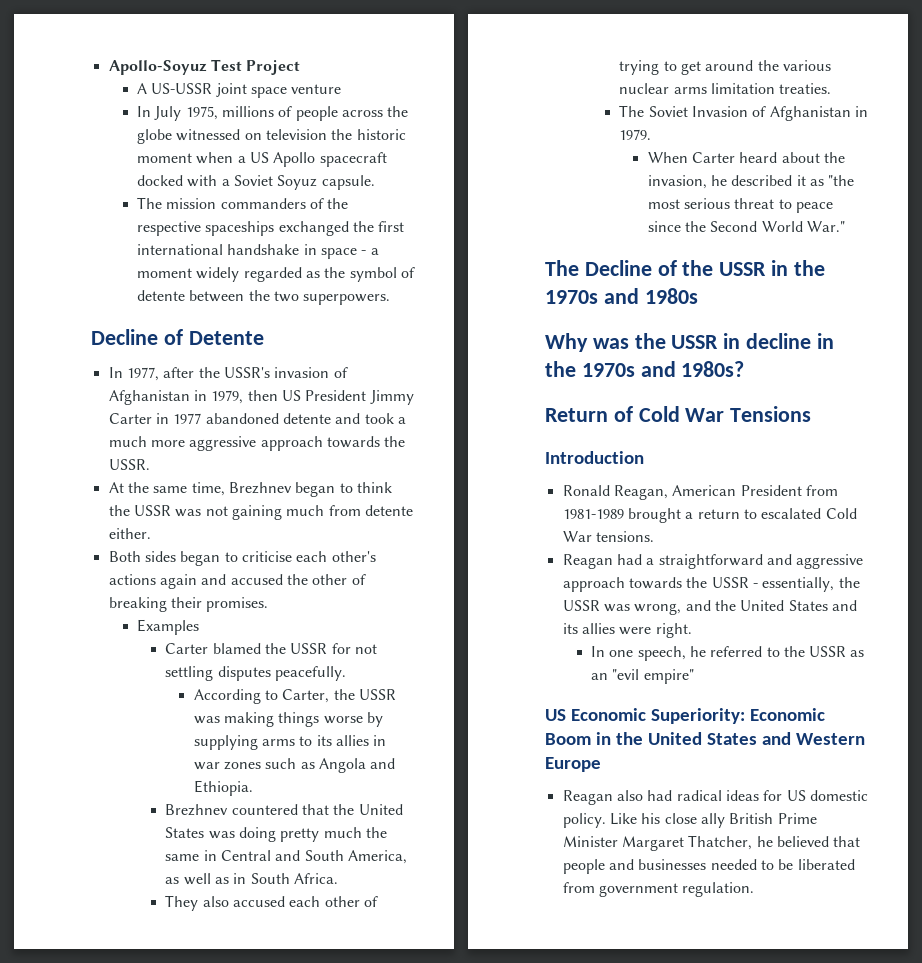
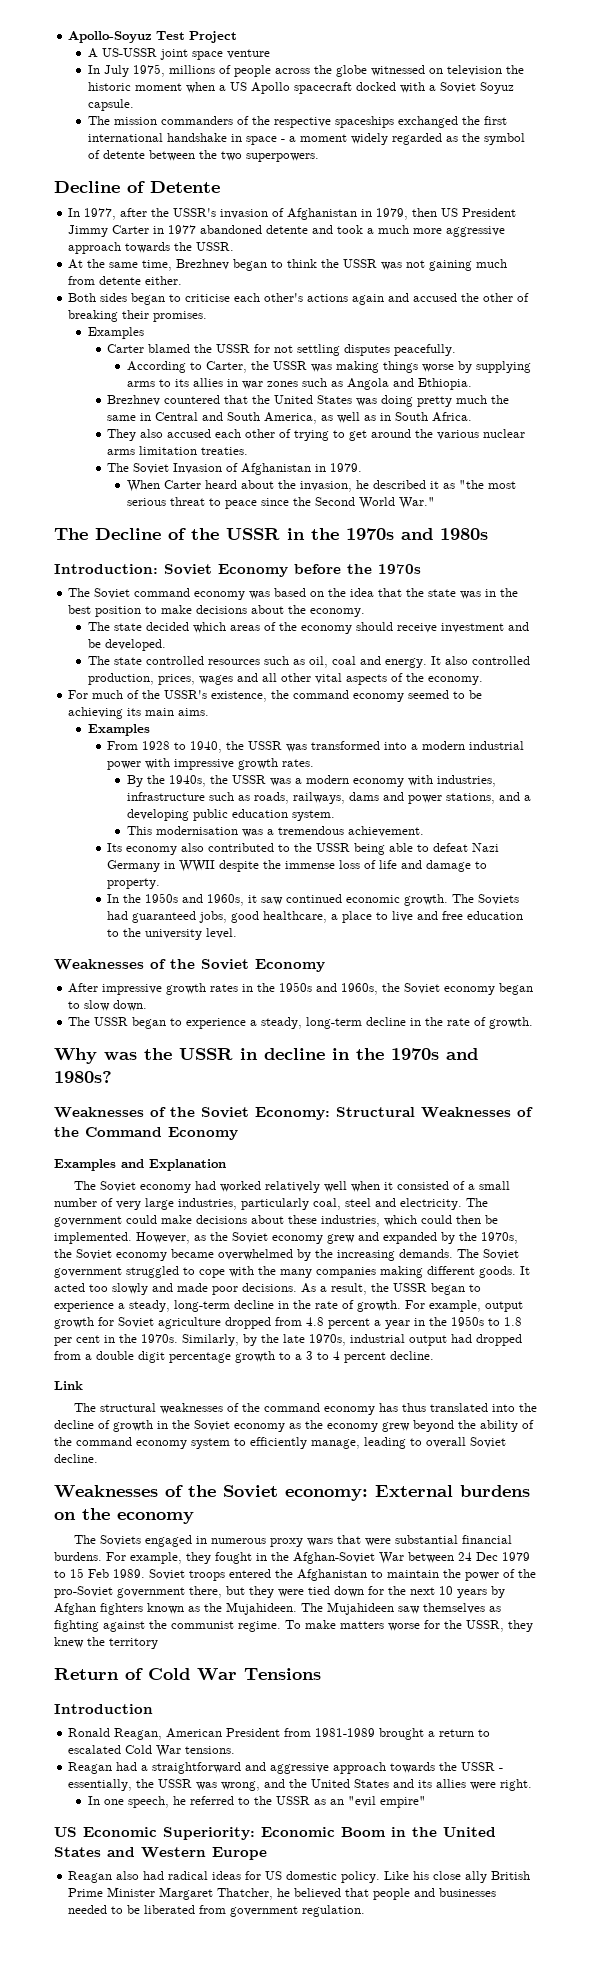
(698, 296) none -> [54,564,421,577] [68,588,519,600] [68,605,366,617] [87,622,529,634] [87,639,166,651] [87,656,530,668] [87,673,483,685] [68,690,483,702] [68,707,210,719] [87,724,150,736] [107,741,525,753] [107,758,315,770] [126,775,496,787] [126,792,531,804] [126,809,335,821] [126,826,424,837] [107,843,500,855] [107,860,488,872] [107,878,161,889] [107,893,520,906] [107,911,524,923] [107,928,238,940] [54,959,325,972] [68,982,534,995] [68,1000,148,1011] [68,1017,534,1029] // Introduction: Soviet Economy before the 1970s // The Soviet command economy was based on the idea that the state was in the best position to make decisions about the economy. // The state decided which areas of the economy should receive investment and be developed. // The state controlled resources such as oil, coal and energy. It also controlled production, prices, wages and all other vital aspects of the economy. // For much of the USSR's existence, the command economy seemed to be achieving its main aims. // Examples // From 1928 to 1940, the USSR was transformed into a modern industrial power with impressive growth rates. // By the 1940s, the USSR was a modern economy with industries, infrastructure such as roads, railways, dams and power stations, and a developing public education system. // This modernisation was a tremendous achievement. // Its economy also contributed to the USSR being able to defeat Nazi Germany in WWII despite the immense loss of life and damage to property. // In the 1950s and 1960s, it saw continued economic growth. The Soviets had guaranteed jobs, good healthcare, a place to live and free education to the university level. // Weaknesses of the Soviet Economy // After impressive growth rates in the 1950s and 1960s, the Soviet economy began to slow down. // The USSR began to experience a steady, long-term decline in the rate of growth.
(745, 369) none -> [54,1107,533,1120] [54,1127,238,1140] [54,1159,226,1171] [73,1181,510,1193] [54,1198,488,1210] [54,1215,498,1227] [54,1232,518,1244] [54,1249,519,1261] [54,1266,530,1278] [54,1283,481,1295] [54,1300,523,1312] [54,1316,522,1329] [54,1334,522,1346] [54,1351,434,1363] [54,1381,83,1390] [73,1403,537,1415] [54,1420,534,1432] [54,1437,506,1449] [54,1454,98,1463] [54,1485,530,1501] [54,1508,194,1524] [73,1535,512,1547] [54,1552,530,1564] [54,1568,536,1581] [54,1586,505,1598] [54,1602,501,1615] [54,1620,533,1632] [54,1637,158,1649] // Weaknesses of the Soviet Economy: Structural Weaknesses of the Command Economy // Examples and Explanation // The Soviet economy had worked relatively well when it consisted of a small number of very large industries, particularly coal, steel and electricity. The government could make decisions about these industries, which could then be implemented. However, as the Soviet economy grew and expanded by the 1970s, the Soviet economy became overwhelmed by the increasing demands. The Soviet government struggled to cope with the many companies making different goods. It acted too slowly and made poor decisions. As a result, the USSR began to experience a steady, long-term decline in the rate of growth. For example, output growth for Soviet agriculture dropped from 4.8 percent a year in the 1950s to 1.8 per cent in the 1970s. Similarly, by the late 1970s, industrial output had dropped from a double digit percentage growth to a 3 to 4 percent decline. // Link // The structural weaknesses of the command economy has thus translated into the decline of growth in the Soviet economy as the economy grew beyond the ability of the command economy system to efficiently manage, leading to overall Soviet decline. // Weaknesses of the Soviet economy: External burdens on the economy // The Soviets engaged in numerous proxy wars that were substantial financial burdens. For example, they fought in the Afghan-Soviet War between 24 Dec 1979 to 15 Feb 1989. Soviet troops entered the Afghanistan to maintain the power of the pro-Soviet government there, but they were tied down for the next 10 years by Afghan fighters known as the Mujahideen. The Mujahideen saw themselves as fighting against the communist regime. To make matters worse for the USSR, they knew the territory

